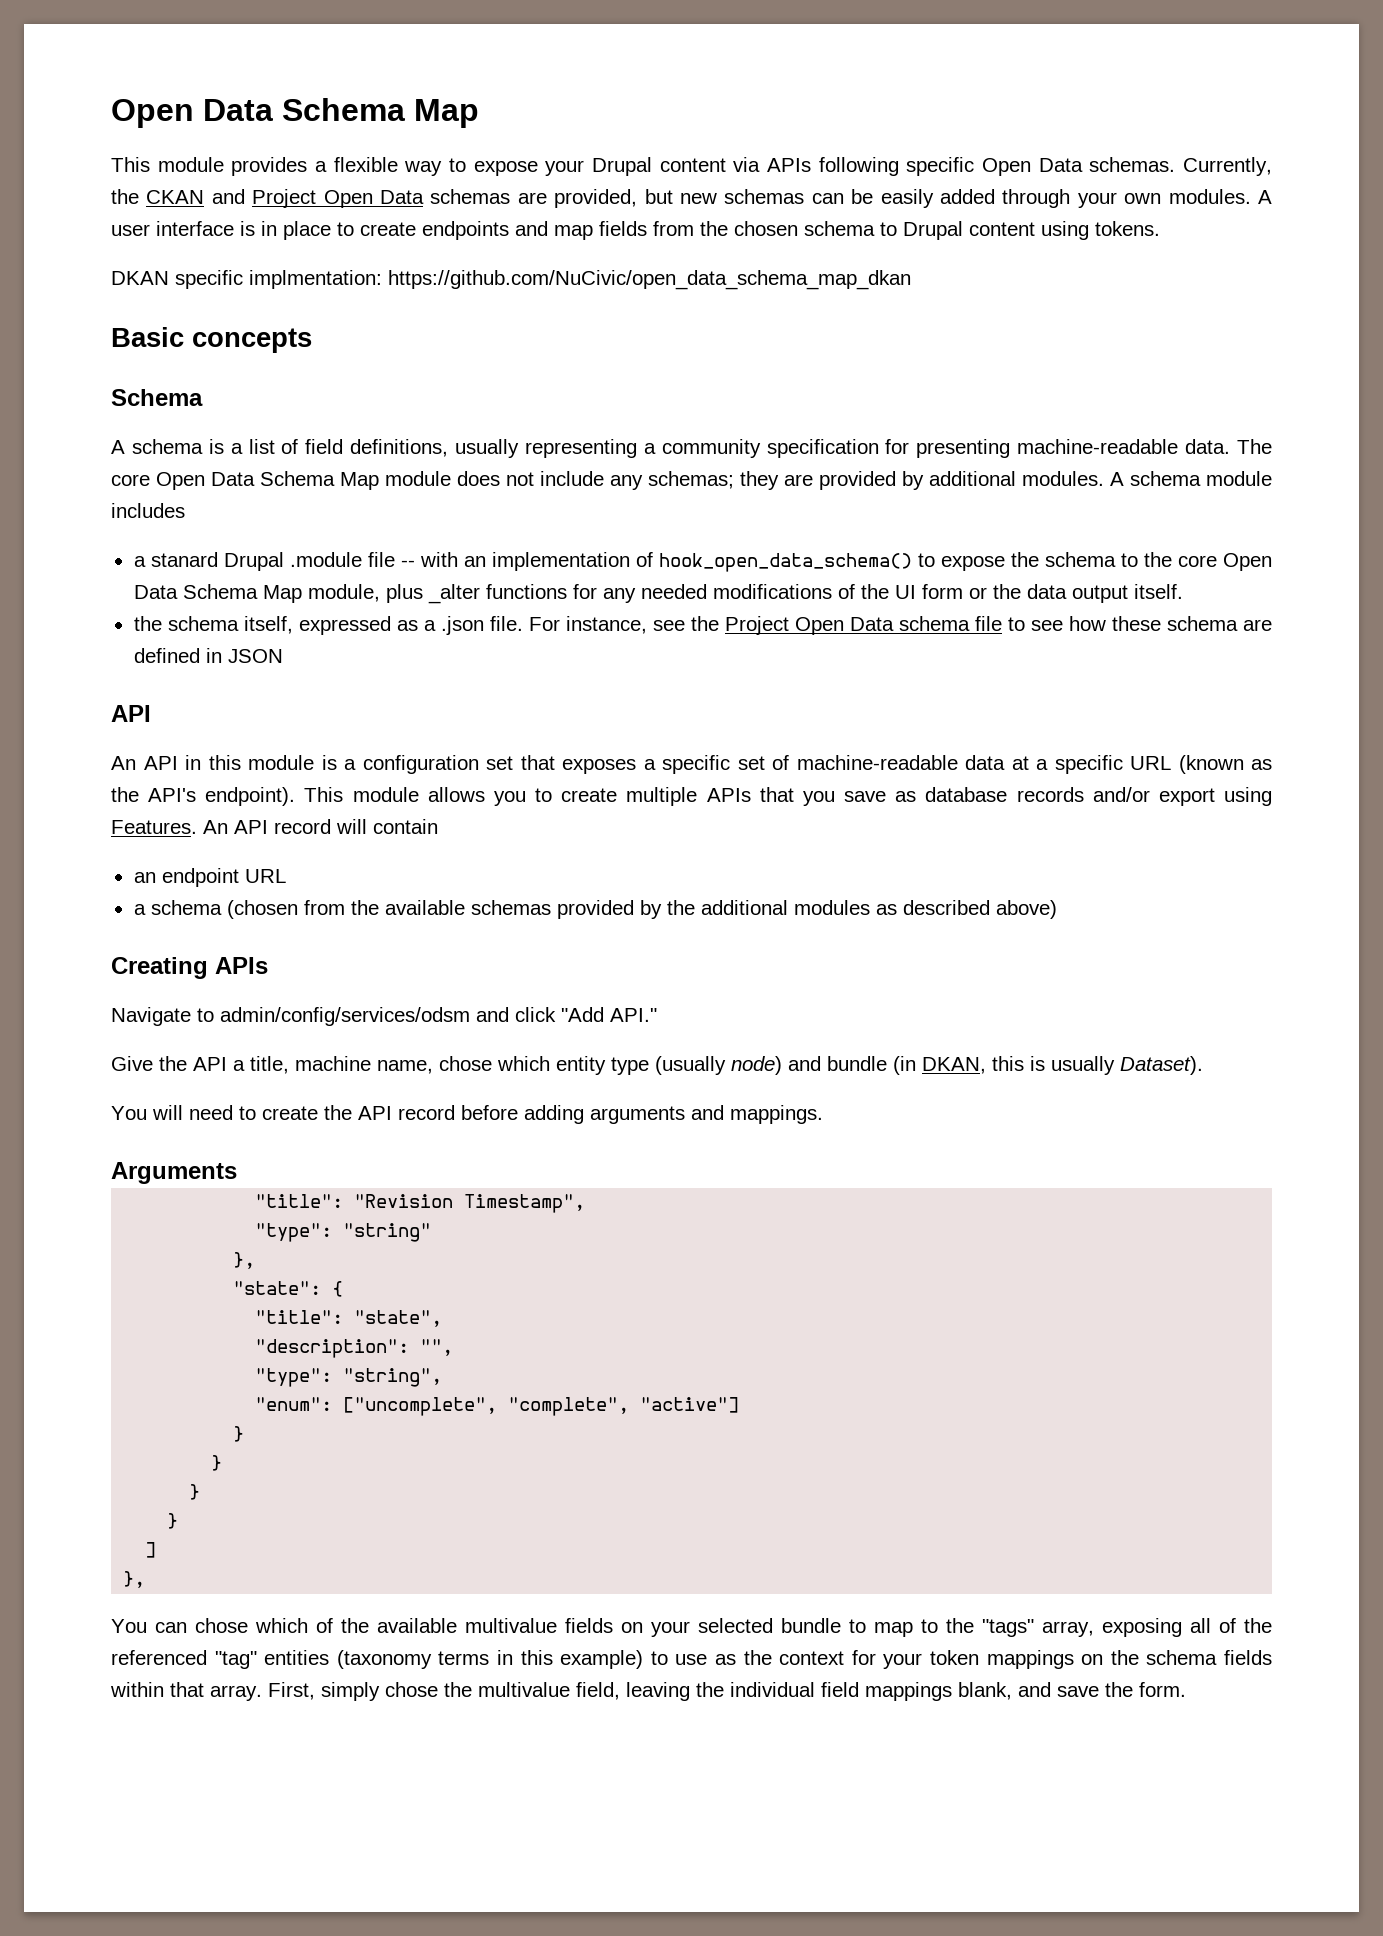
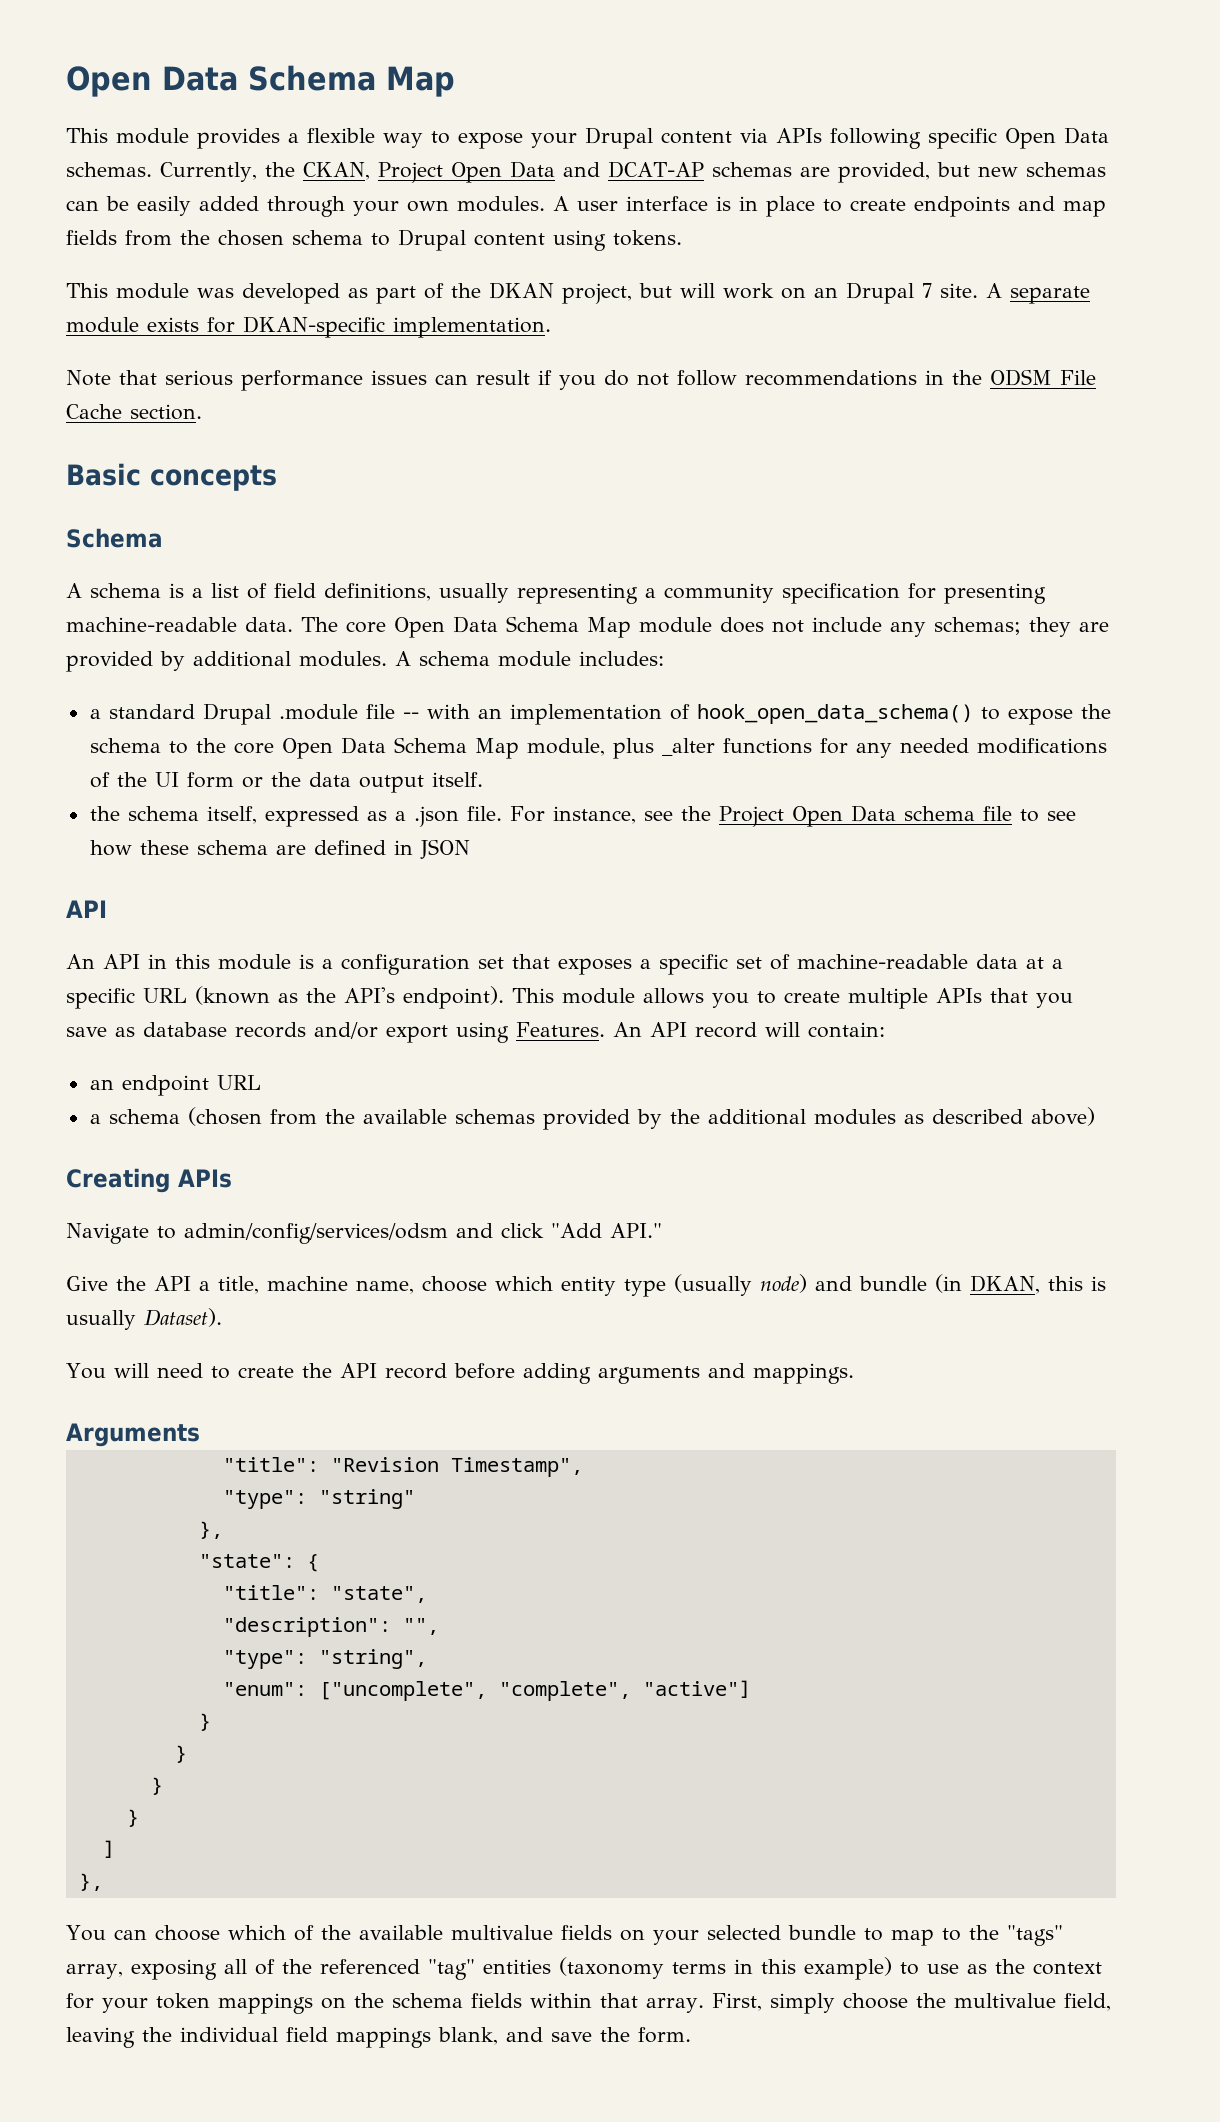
[146,189,424,208] CKAN and Project Open Data -> [302,161,704,183] CKAN, Project Open Data and DCAT-AP
[111,270,911,290] DKAN specific implmentation: https://github.com/NuCivic/open_data_schema_map_dkan -> [66,282,1090,304] [66,316,551,338] [66,369,1096,391] [66,404,202,420] This module was developed as part of the DKAN project, but will work on an Drupal 7 site. A separate module exists for DKAN-specific implementation. // Note that serious performance issues can result if you do not follow recommendations in the ODSM File Cache section.
[111,503,185,518] [133,552,218,567] includes // a stanard -> [579,651,664,666] [89,704,195,719] includes: // a standard
[373,819,438,834] contain -> [808,1022,885,1038] contain:
[439,1056,492,1071] chose -> [422,1276,487,1292] choose
[195,1618,248,1633] chose -> [154,1925,220,1941] choose
[385,1682,438,1697] chose -> [842,1993,908,2009] choose

